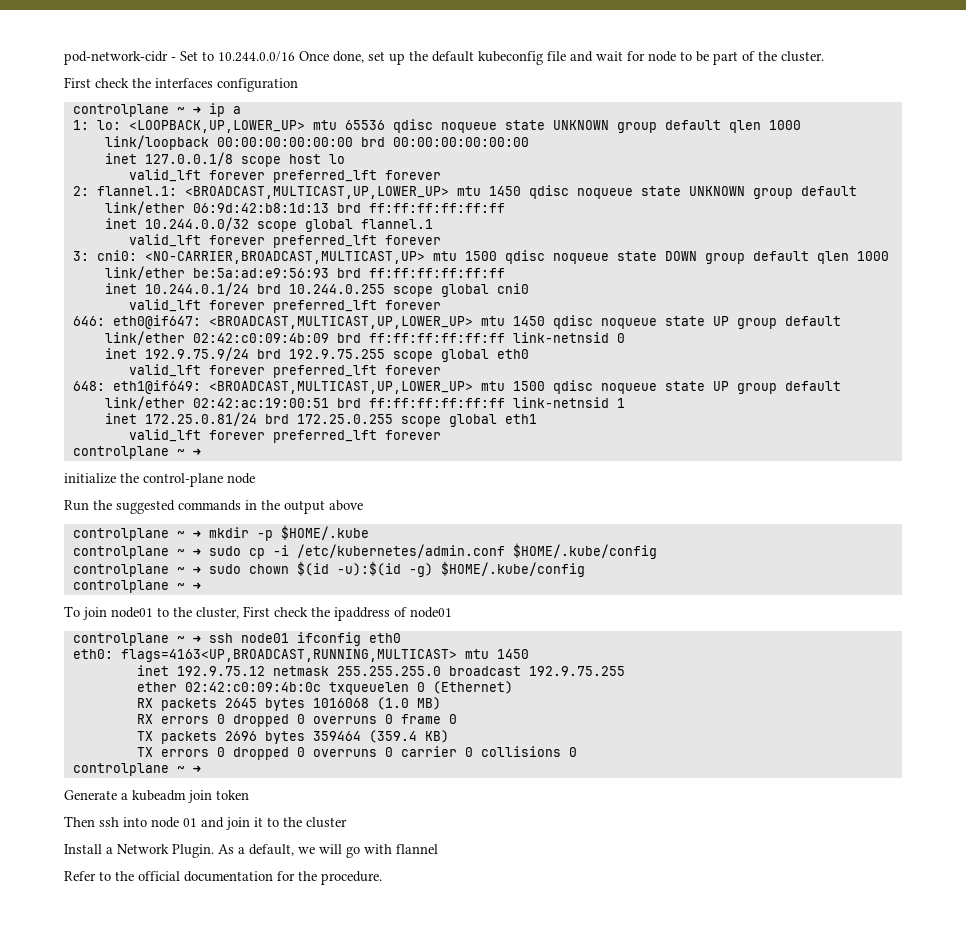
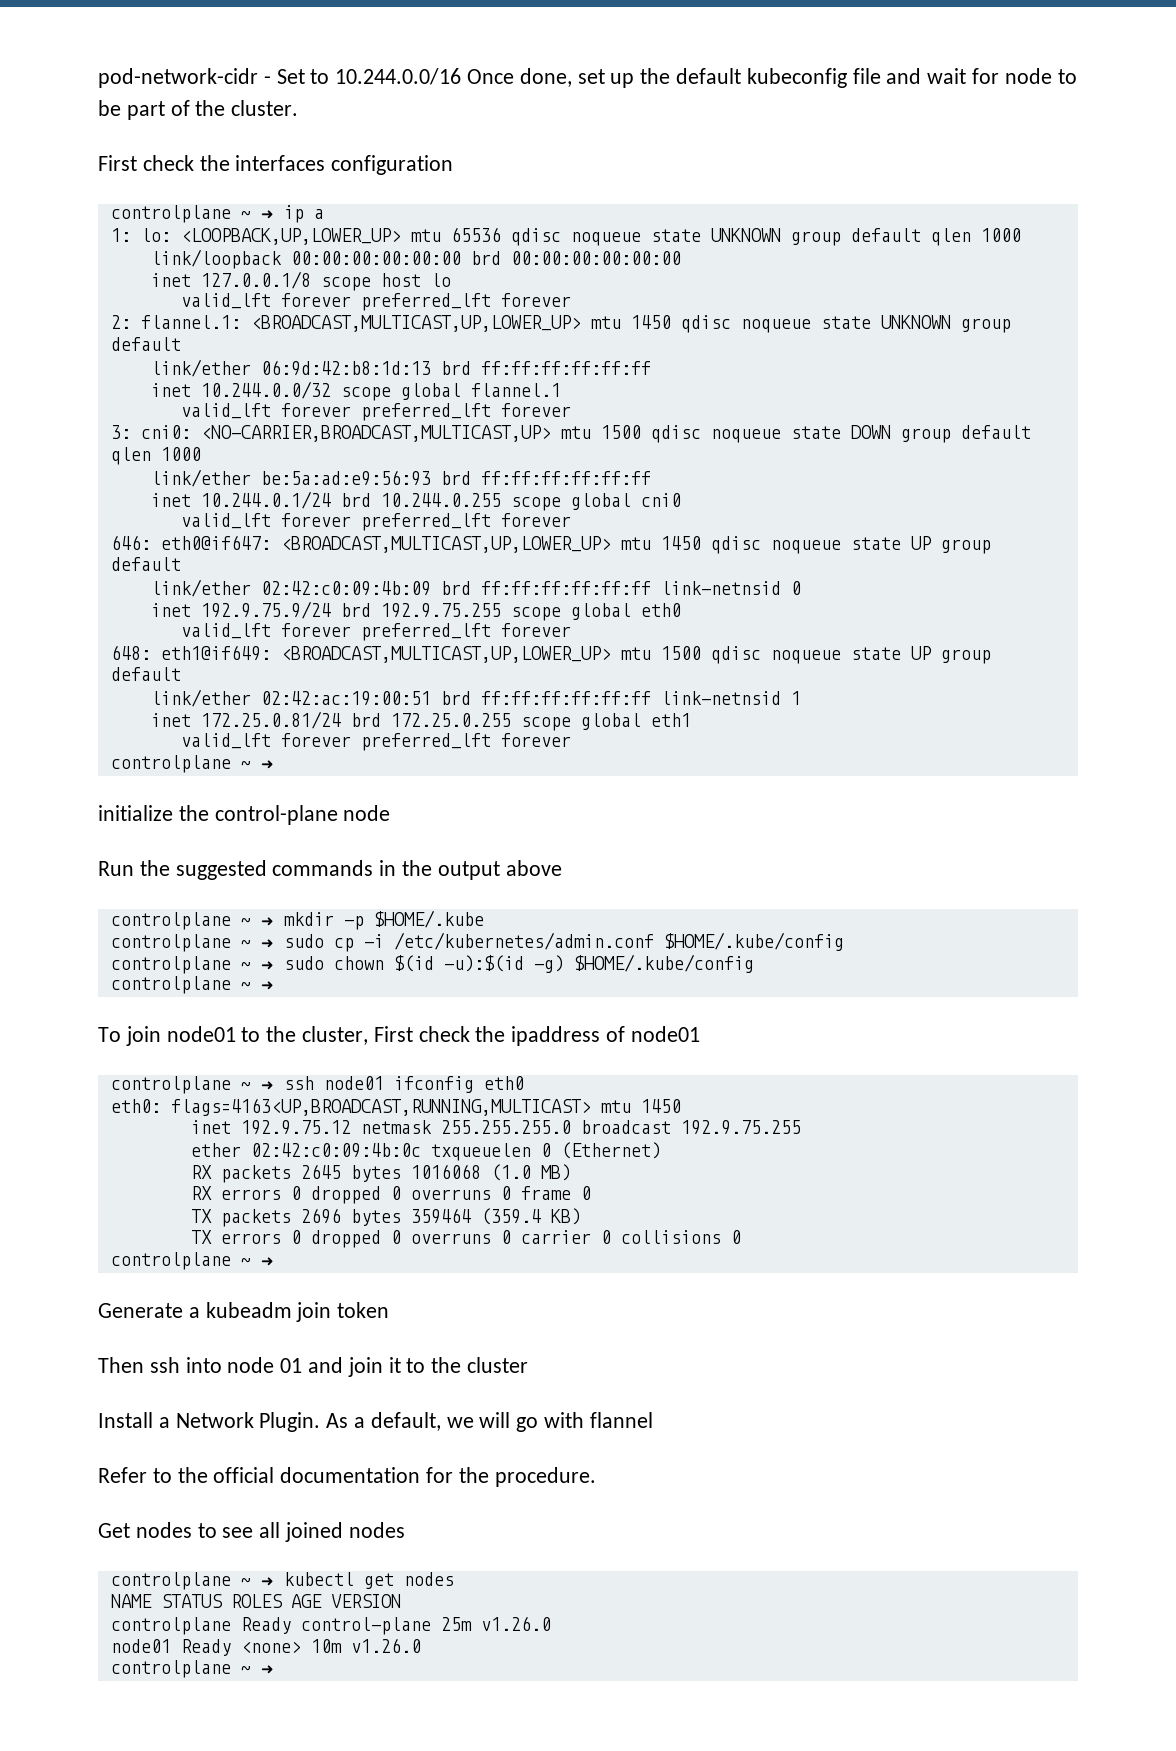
(382, 878) none -> [98,1522,405,1542] [110,1572,454,1590] [110,1594,401,1608] [110,1616,551,1635] [110,1638,421,1656] [110,1660,274,1678] // Get nodes to see all joined nodes // controlplane ~ ➜ kubectl get nodes // NAME STATUS ROLES AGE VERSION // controlplane Ready control-plane 25m v1.26.0 // node01 Ready <none> 10m v1.26.0 // controlplane ~ ➜

